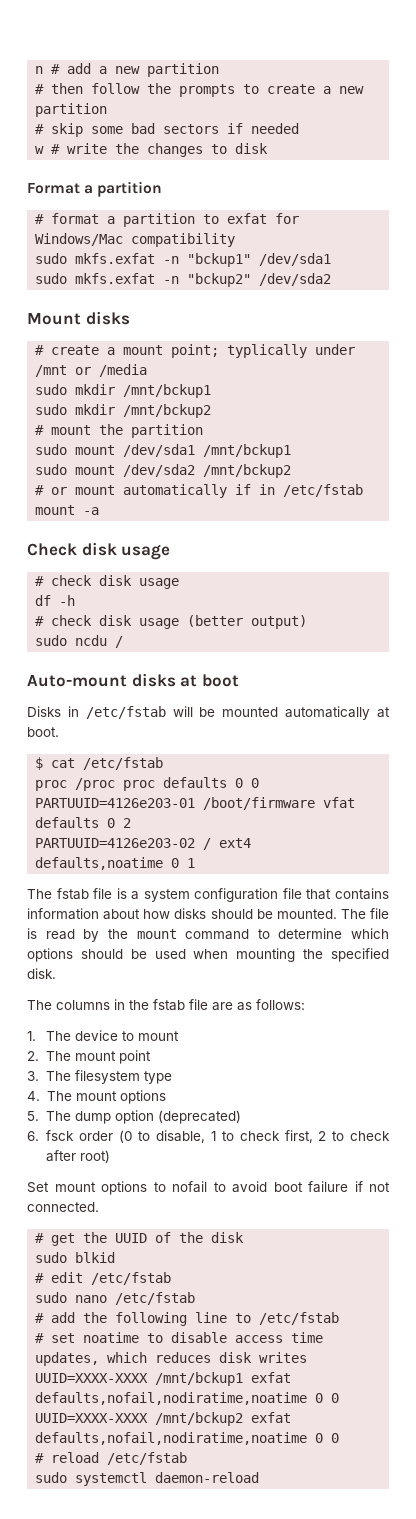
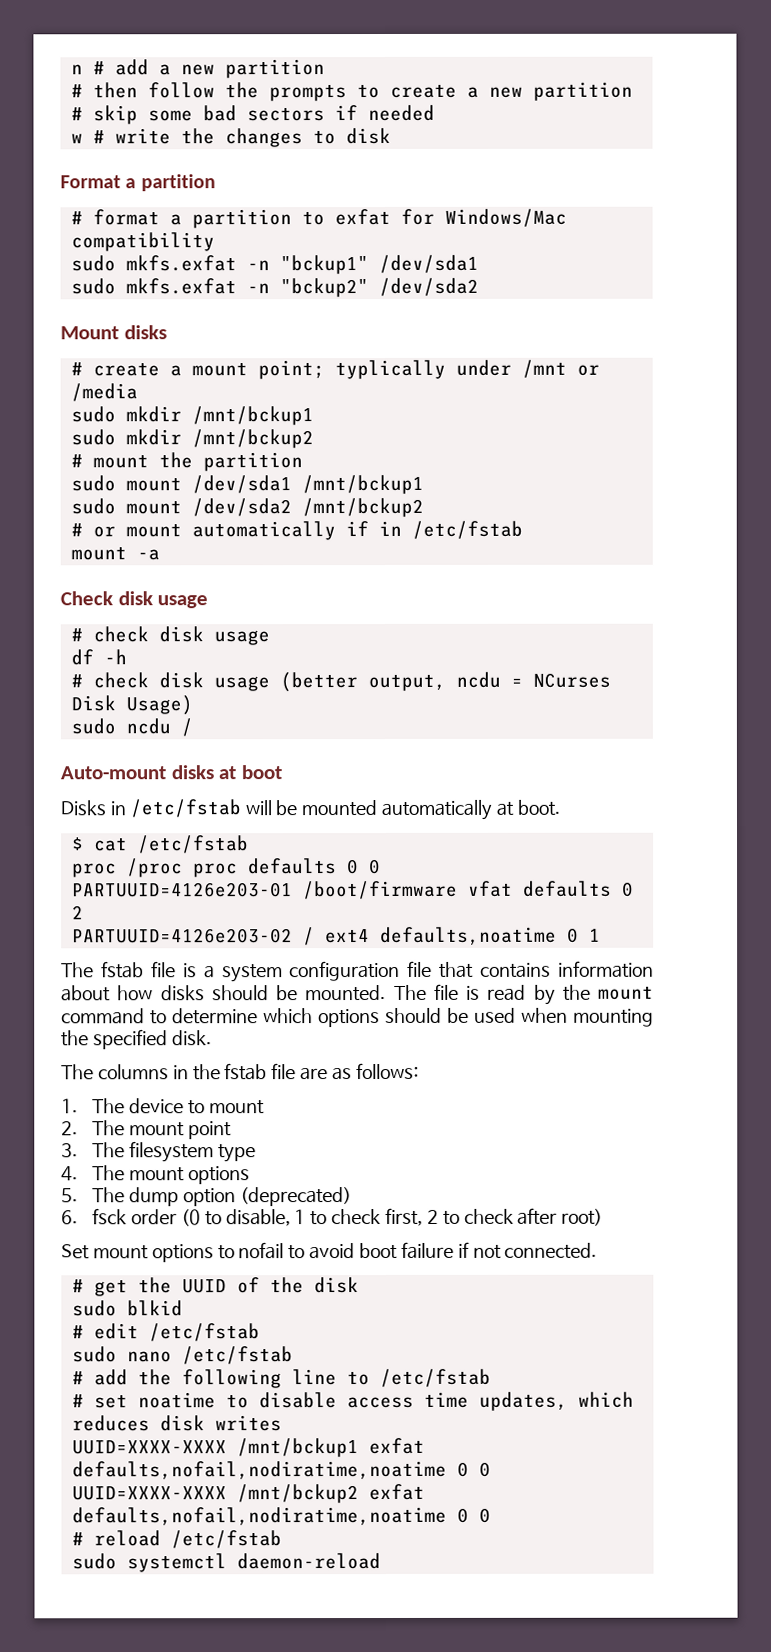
[251,615,308,629] output) -> [367,671,611,692] [70,695,193,716] output, ncdu = NCurses Disk Usage)

